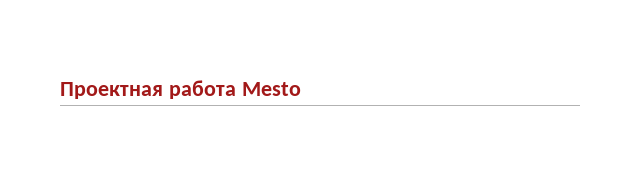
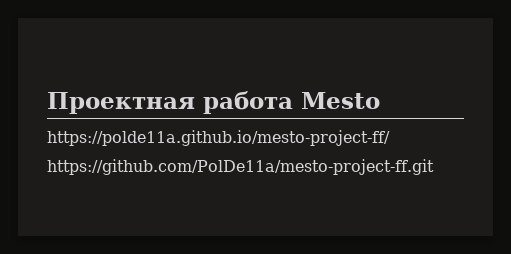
(301, 89) none -> [47,130,390,146] [47,159,434,175] // https://polde11a.github.io/mesto-project-ff/ // https://github.com/PolDe11a/mesto-project-ff.git

